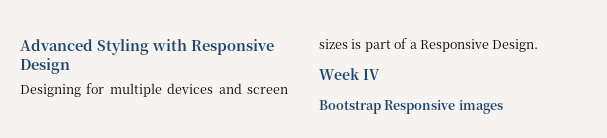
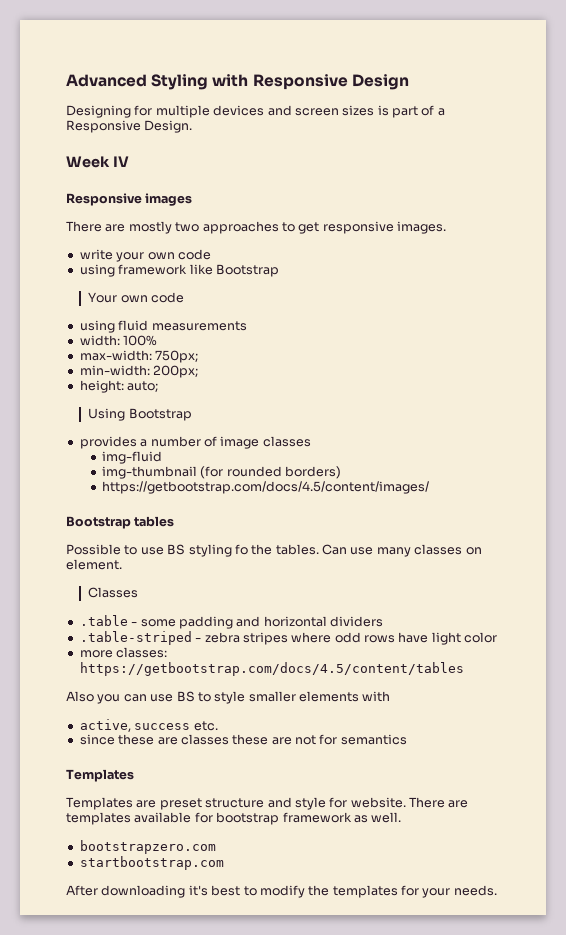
[319,100,381,114] Bootstrap -> (129, 161) none
(503, 107) none -> [66,221,446,234] [79,249,211,262] [79,264,279,277] [88,292,184,303] [79,320,247,333] [79,335,158,346] [79,350,199,363] [79,365,199,378] [79,380,159,393] [88,408,192,421] [79,436,311,449] [101,451,162,464] [101,466,342,479] [101,481,429,494] [66,516,175,529] [66,544,482,557] [66,559,122,570] [88,587,139,598] [79,615,383,629] [79,631,498,645] [79,647,168,658] [79,662,464,676] [66,691,391,704] [79,719,218,732] [79,734,407,745] [66,769,134,782] [66,797,469,810] [66,812,402,825] [79,840,216,854] [79,856,224,870] [66,885,497,898] // There are mostly two approaches to get responsive images. // write your own code // using framework like Bootstrap // Your own code // using fluid measurements // width: 100% // max-width: 750px; // min-width: 200px; // height: auto; // Using Bootstrap // provides a number of image classes // img-fluid // img-thumbnail (for rounded borders) // https://getbootstrap.com/docs/4.5/content/images/ // Bootstrap tables // Possible to use BS styling fo the tables. Can use many classes on element. // Classes // .table - some padding and horizontal dividers // .table-striped - zebra stripes where odd rows have light color // more classes: https://getbootstrap.com/docs/4.5/content/tables // Also you can use BS to style smaller elements with // active, success etc. // since these are classes these are not for semantics // Templates // Templates are preset structure and style for website. There are templates available for bootstrap framework as well. // bootstrapzero.com // startbootstrap.com // After downloading it's best to modify the templates for your needs.

